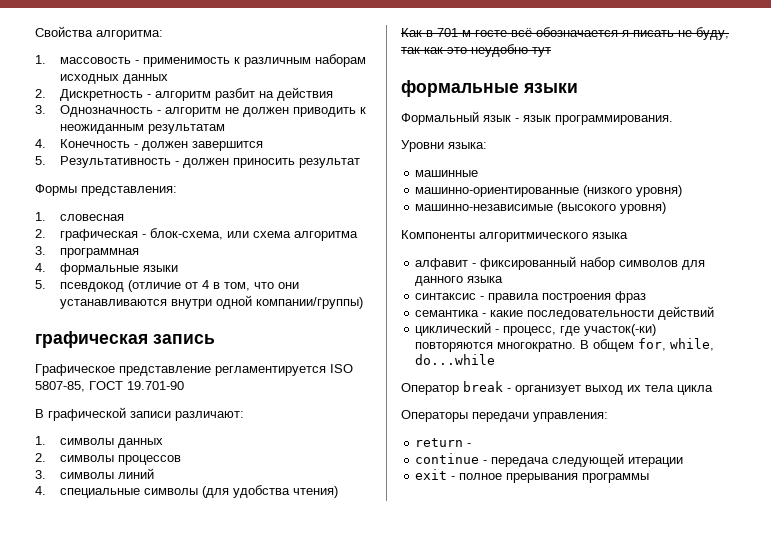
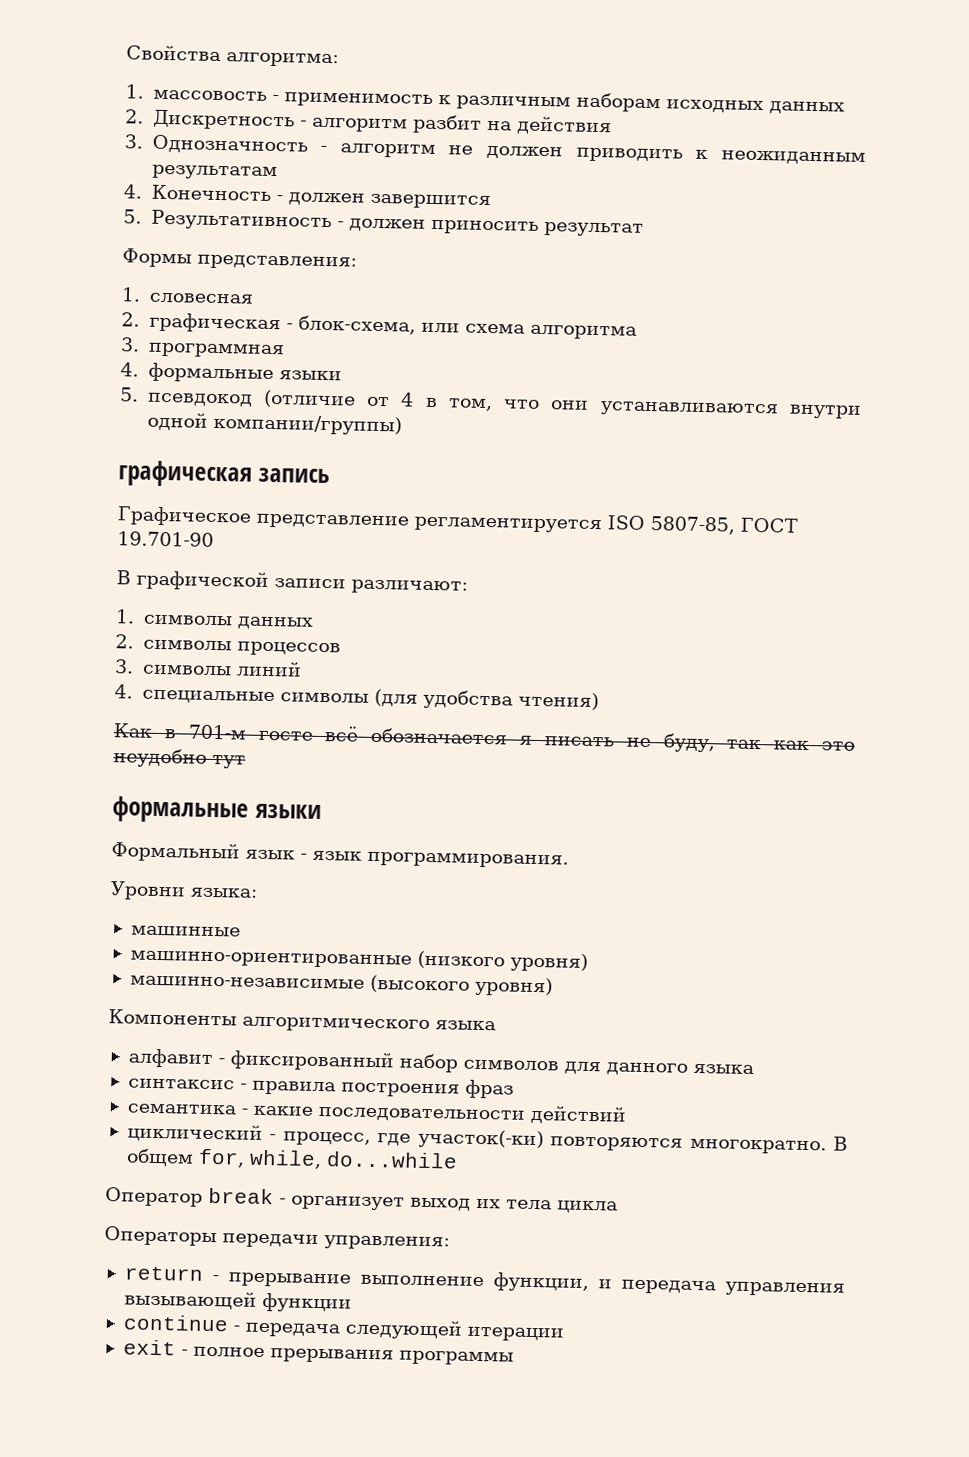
(472, 445) none -> [227,1272,846,1297] [123,1289,352,1313] прерывание выполнение функции, и передача управления вызывающей функции

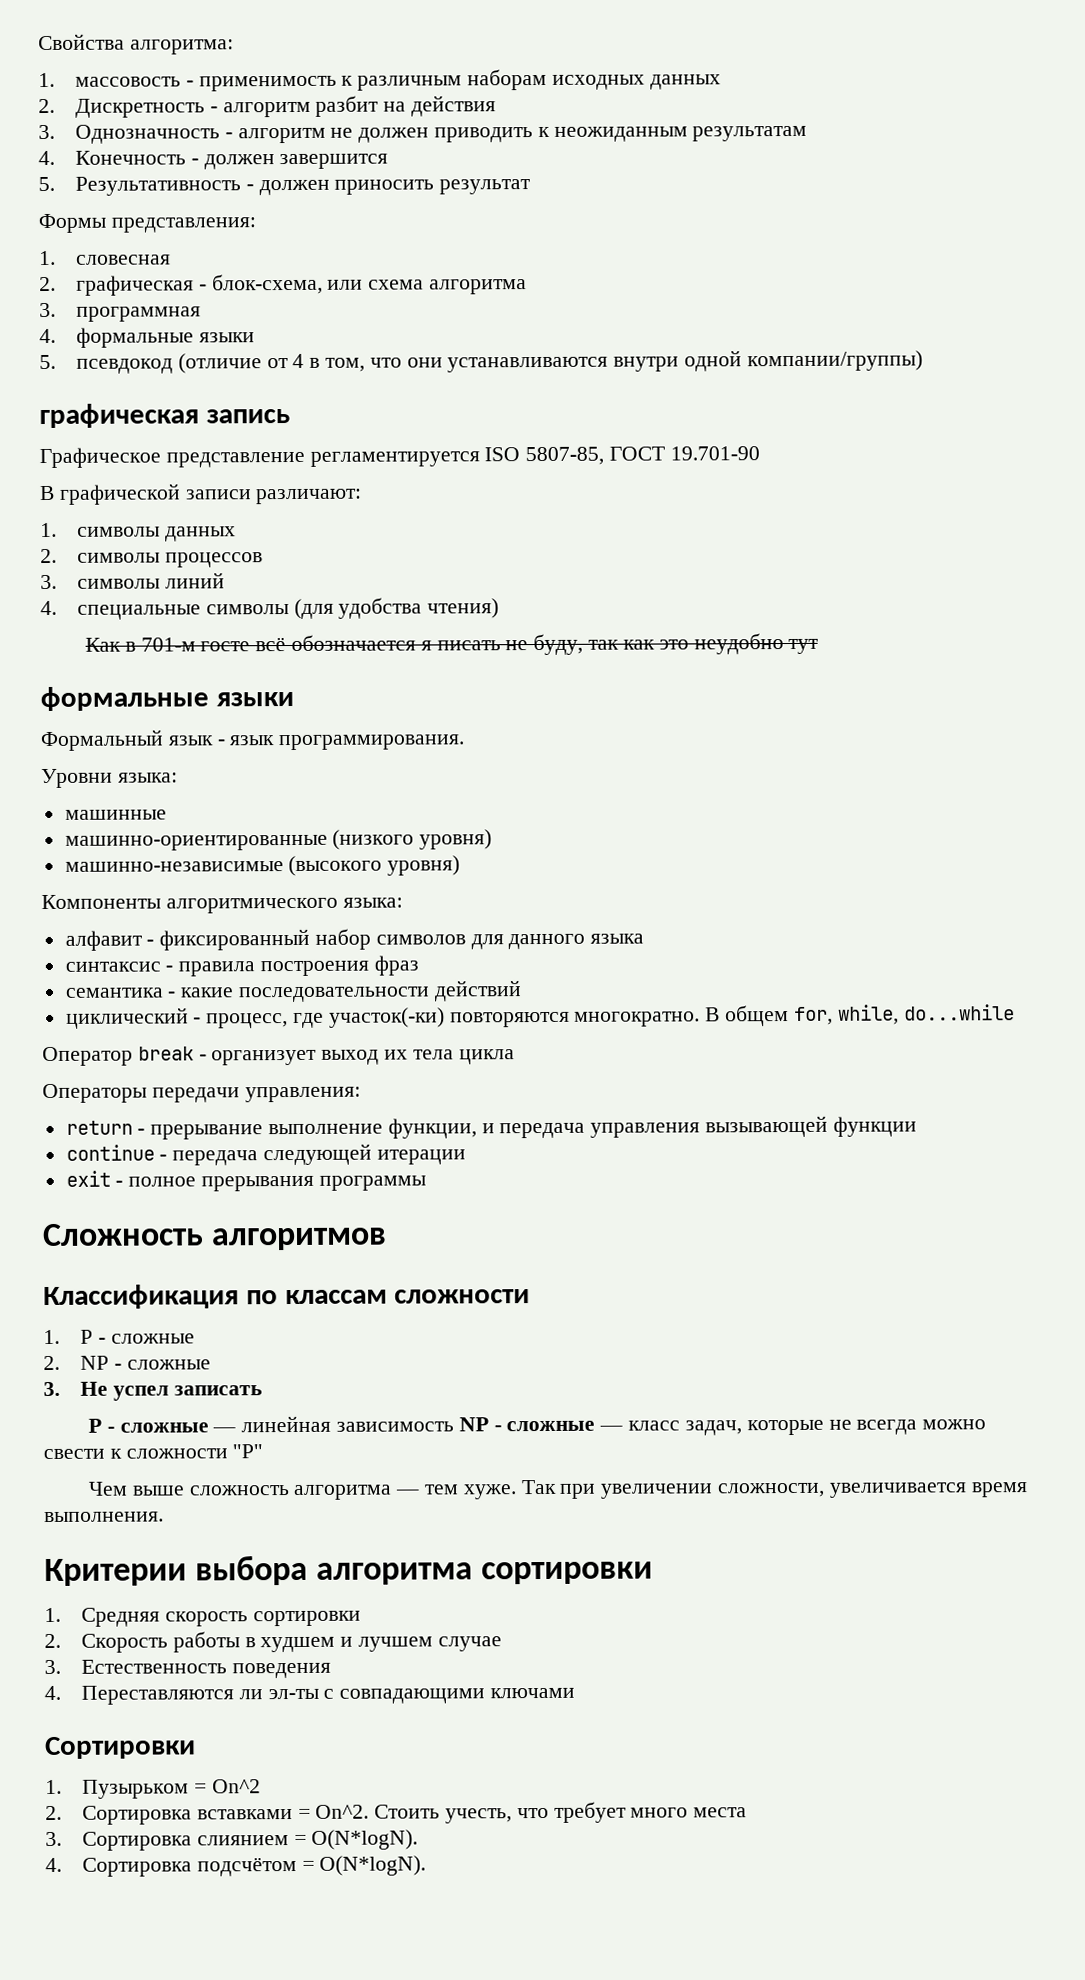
[435,1020,496,1031] языка -> [342,897,403,908] языка:
(514, 1358) none -> [42,1223,388,1251] [43,1284,531,1310] [43,1329,195,1345] [43,1355,211,1371] [43,1381,262,1401] [88,1415,987,1436] [43,1444,264,1460] [88,1479,1028,1501] [44,1511,164,1523] [44,1554,654,1587] [44,1607,361,1627] [44,1631,502,1653] [44,1659,331,1679] [44,1685,575,1705] [44,1736,196,1760] [45,1779,261,1799] [45,1801,748,1825] [45,1829,419,1851] [45,1855,427,1877] // Сложность алгоритмов // Классификация по классам сложности // 1. P - сложные // 2. NP - сложные // 3. Не успел записать // P - сложные — линейная зависимость NP - сложные — класс задач, которые не всегда можно свести к сложности "P" // Чем выше сложность алгоритма — тем хуже. Так при увеличении сложности, увеличивается время выполнения. // Критерии выбора алгоритма сортировки // 1. Средняя скорость сортировки // 2. Скорость работы в худшем и лучшем случае // 3. Естественность поведения // 4. Переставляются ли эл-ты с совпадающими ключами // Сортировки // 1. Пузырьком = On^2 // 2. Сортировка вставками = On^2. Стоить учесть, что требует много места // 3. Сортировка слиянием = O(N*logN). // 4. Сортировка подсчётом = O(N*logN).

